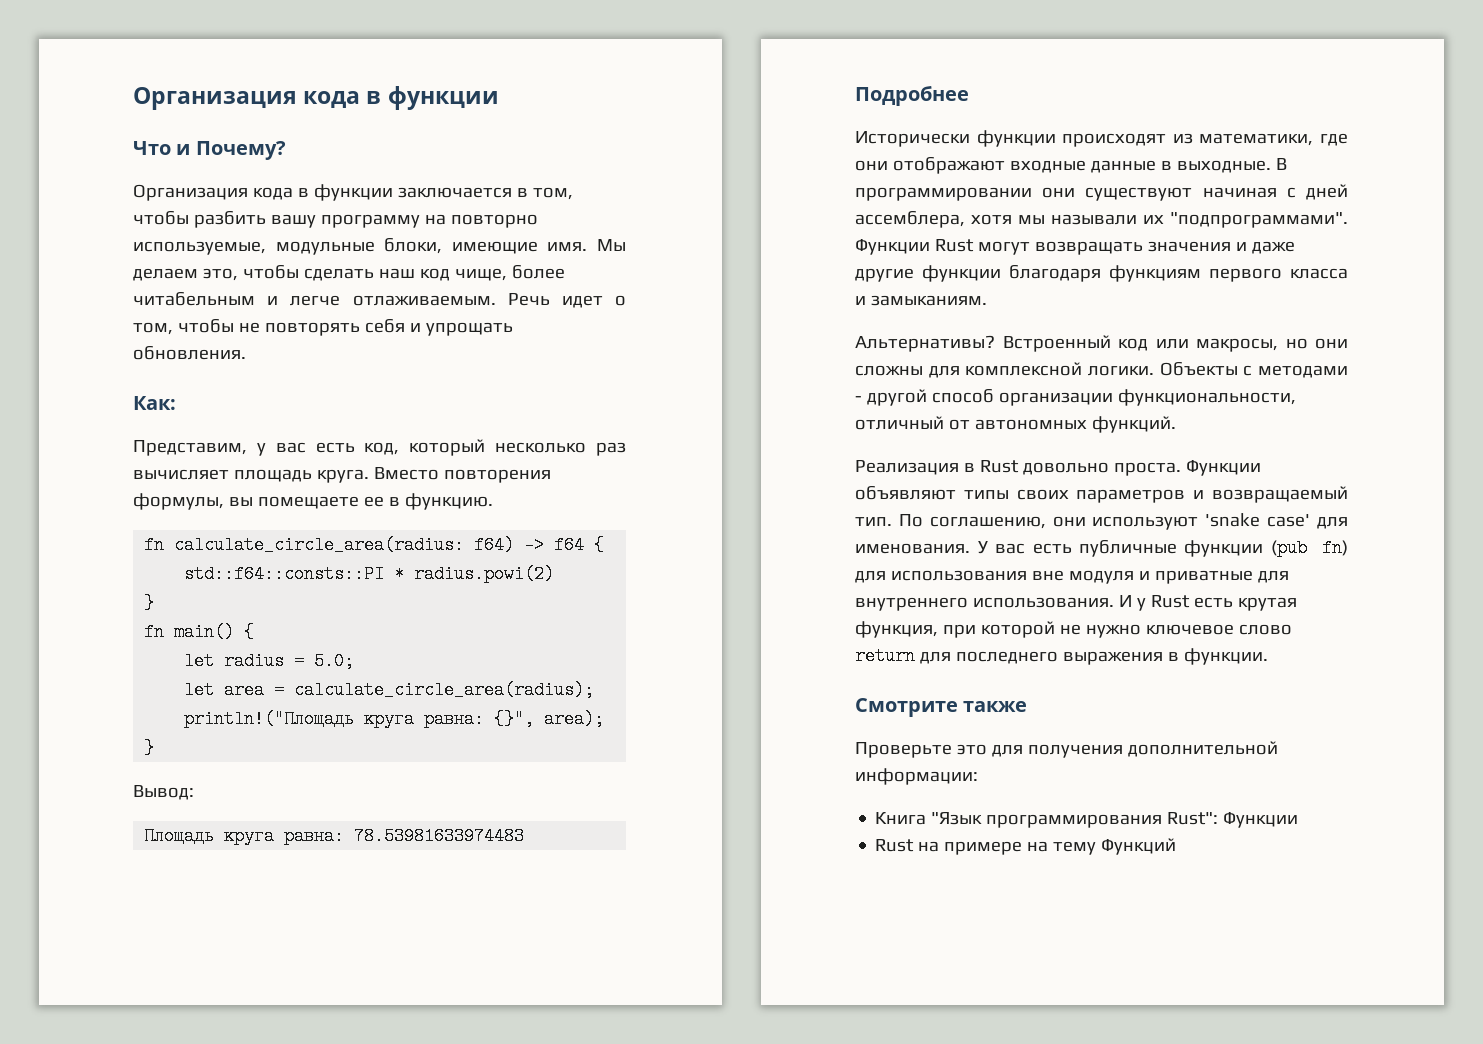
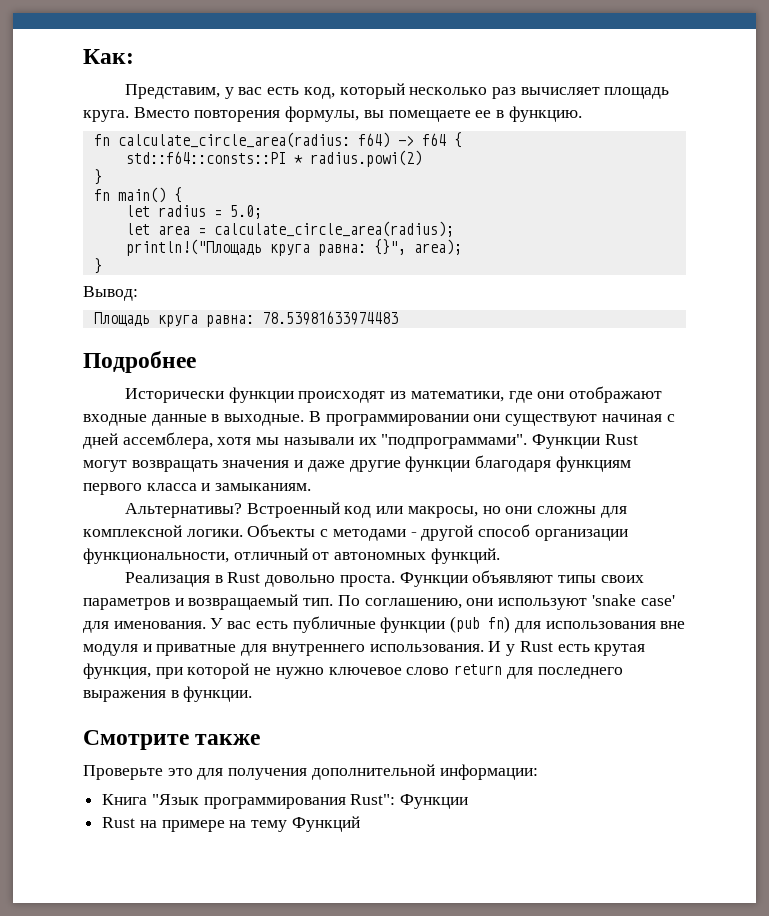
[133,86,499,110] [133,141,286,160] [133,184,573,201] [133,211,538,228] [133,238,626,255] [133,265,565,281] [133,292,626,308] [133,319,513,336] [133,346,246,360] Организация кода в функции // Что и Почему? // Организация кода в функции заключается в том, чтобы разбить вашу программу на повторно используемые, модульные блоки, имеющие имя. Мы делаем это, чтобы сделать наш код чище, более читабельным и легче отлаживаемым. Речь идет о том, чтобы не повторять себя и упрощать обновления. // -> (83, 56) none

